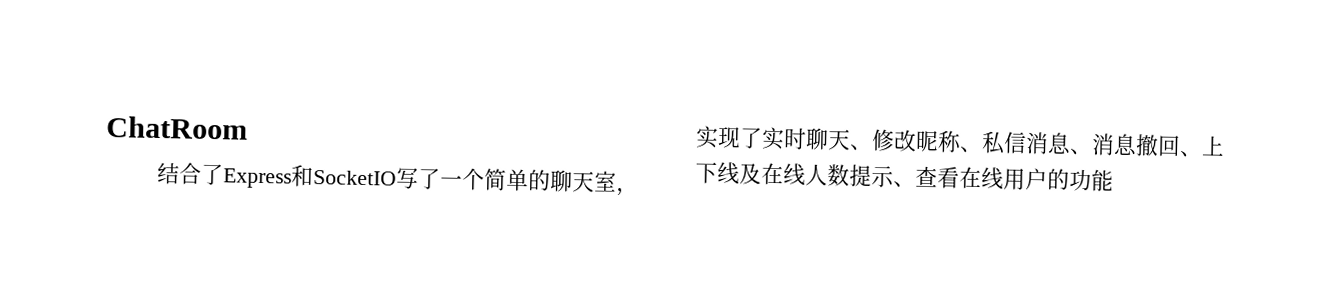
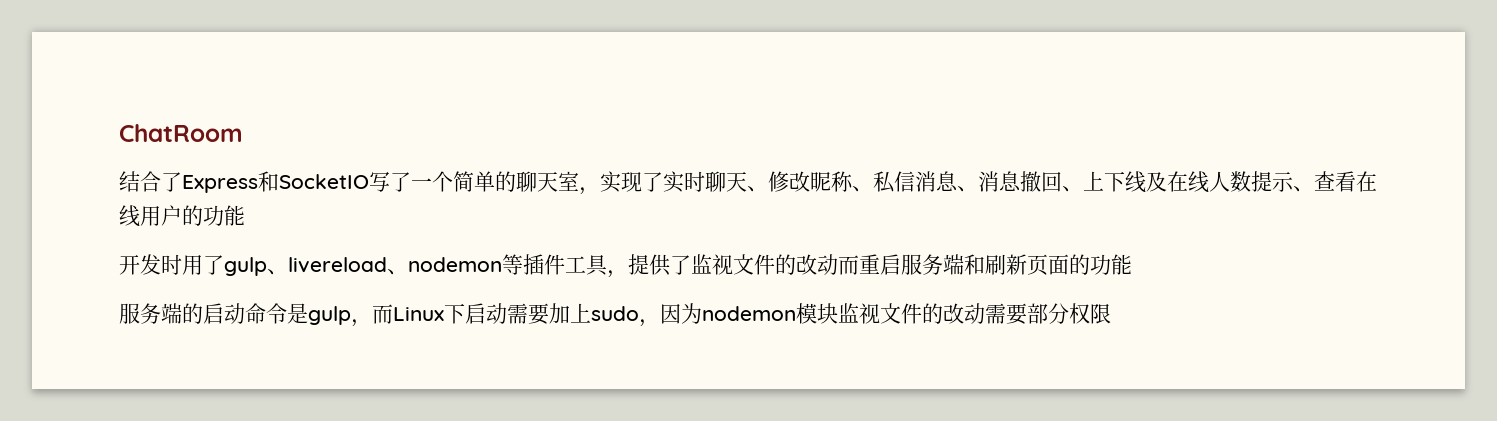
(1114, 180) none -> [119,254,1132,278] [119,303,1111,327] // 开发时用了gulp、livereload、nodemon等插件工具，提供了监视文件的改动而重启服务端和刷新页面的功能 // 服务端的启动命令是gulp，而Linux下启动需要加上sudo，因为nodemon模块监视文件的改动需要部分权限

